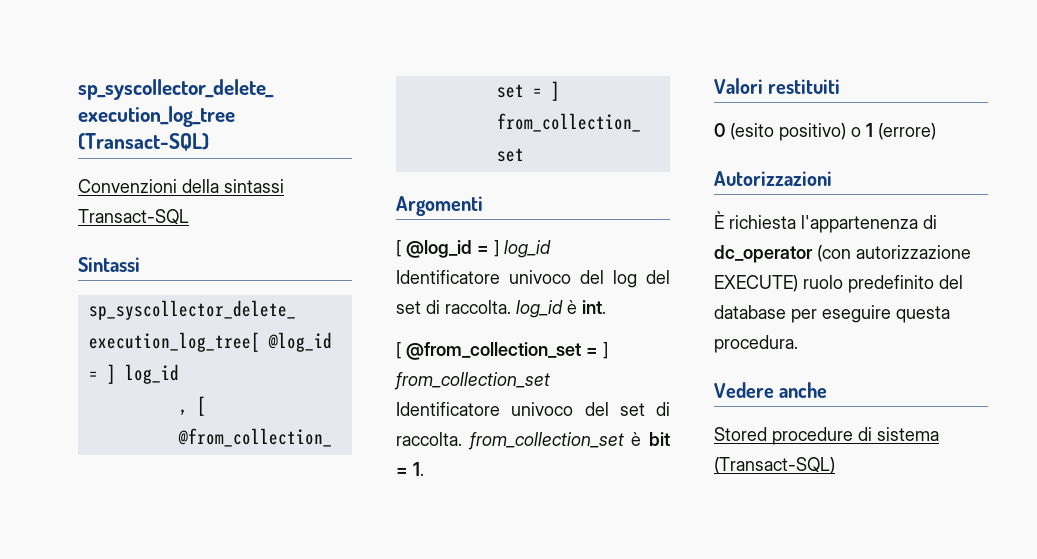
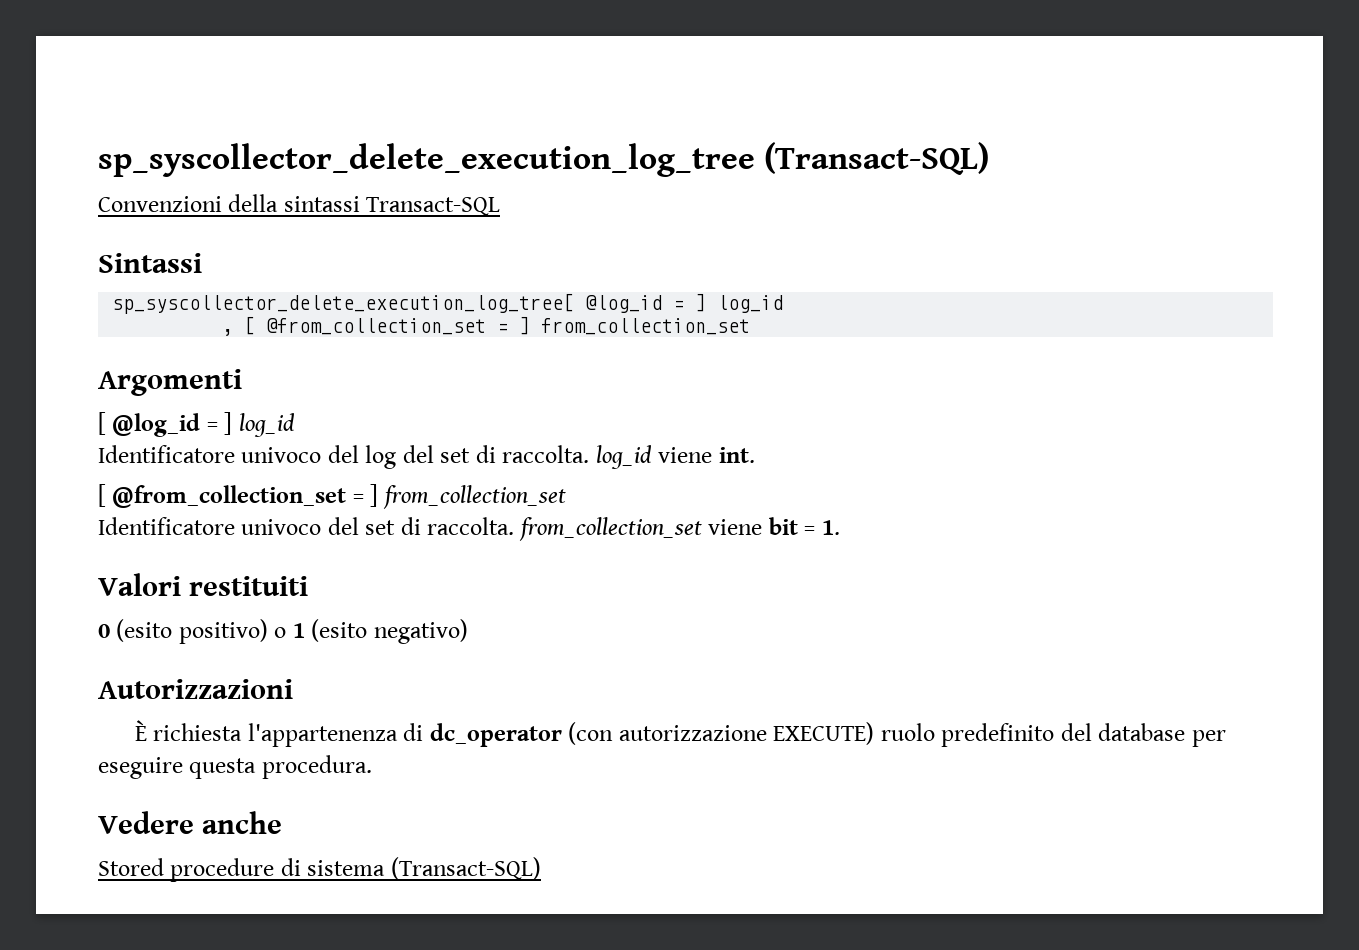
[567,300,577,314] è -> [658,447,713,463] viene
[631,432,642,446] è -> [708,519,763,535] viene
[878,123,936,140] (errore) -> [311,619,468,644] (esito negativo)

